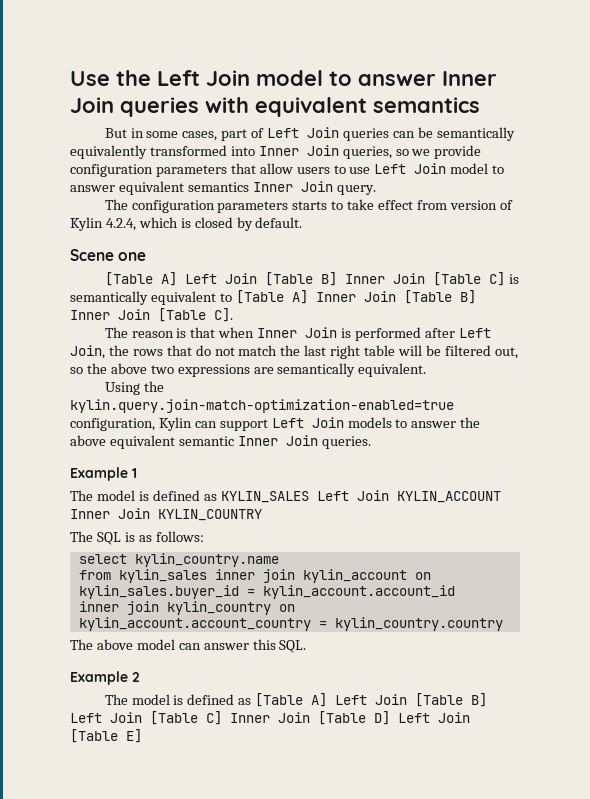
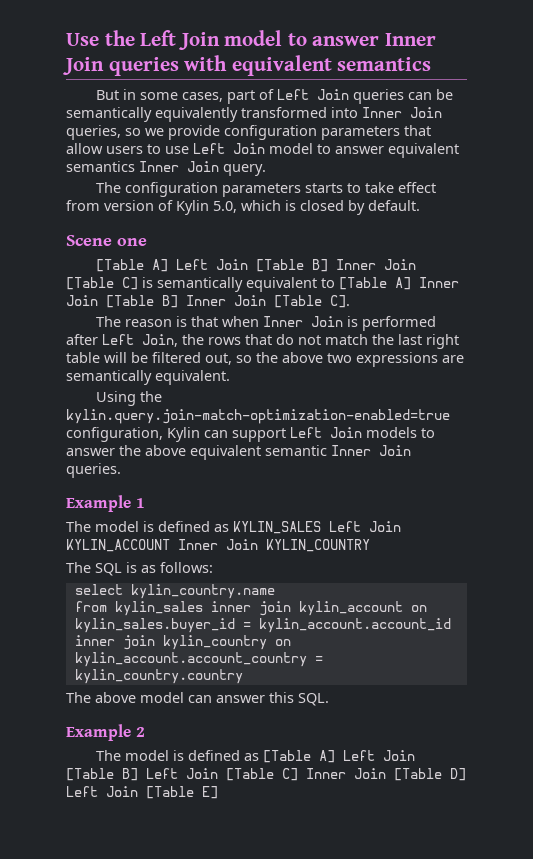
[105,218,136,231] 4.2.4, -> [213,201,237,213] 5.0,

